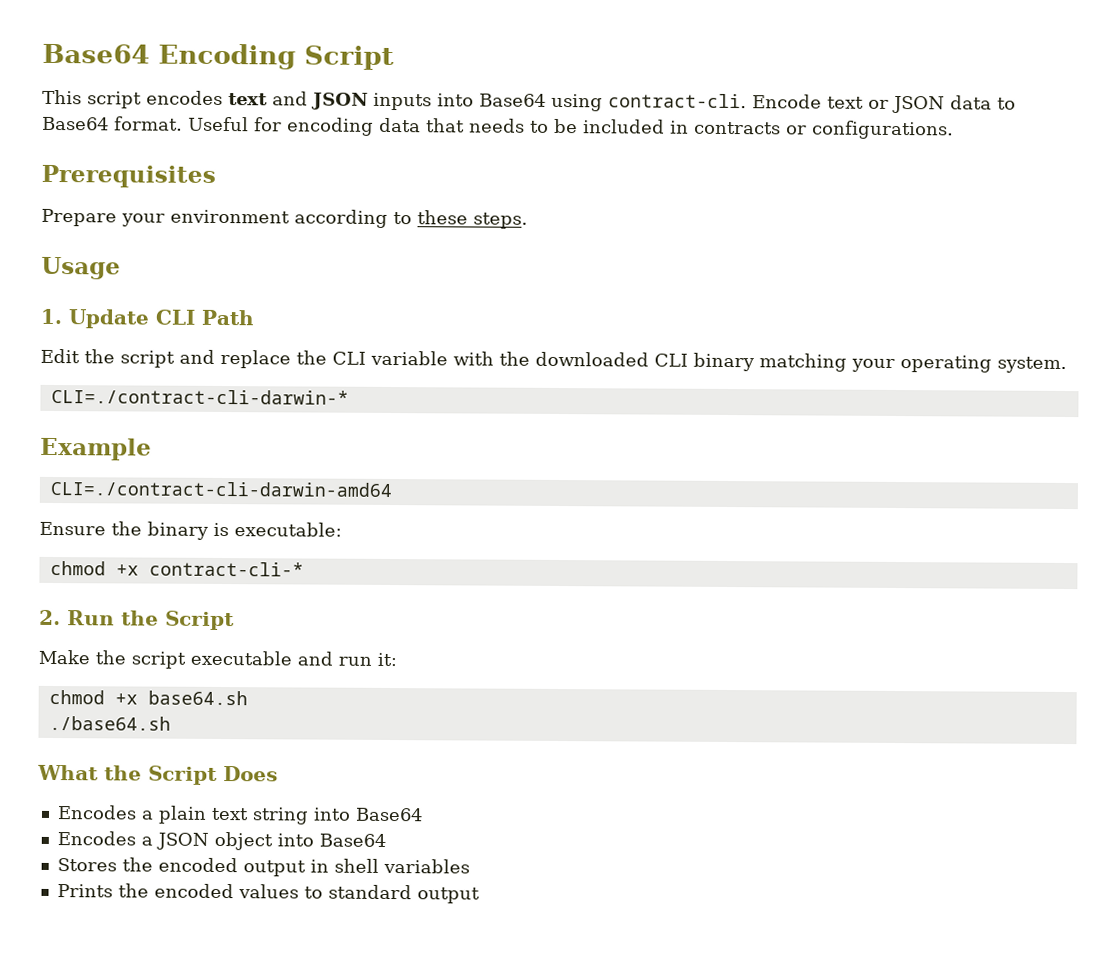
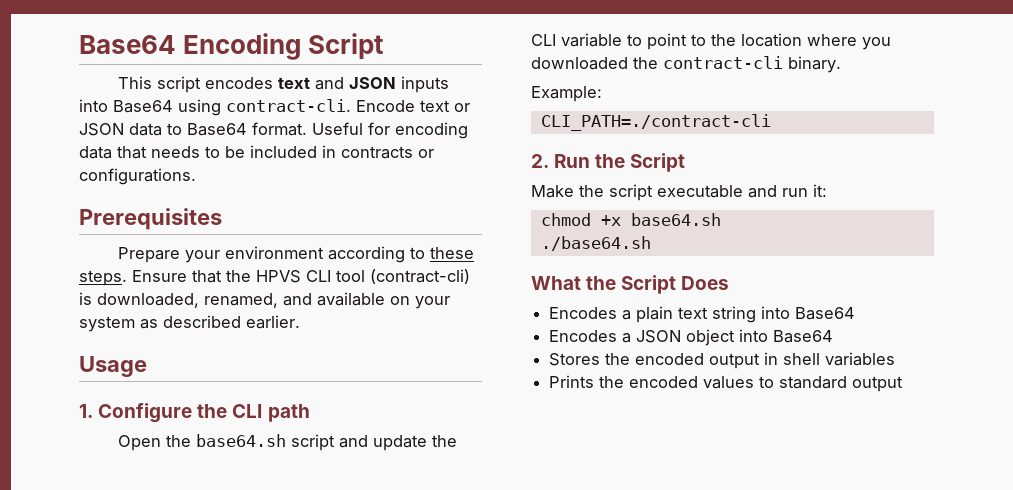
[41,256,121,280] [40,308,254,329] [40,348,115,364] // Usage // 1. Update CLI Path // Edit the -> [132,269,470,284] [79,292,450,309] [79,315,300,332] [79,356,147,377] [79,403,310,423] [118,434,287,451] Ensure that the HPVS CLI tool (contract-cli) is downloaded, renamed, and available on your system as described earlier. // Usage // 1. Configure the CLI path // Open the base64.sh
[220,349,291,369] replace -> [373,435,428,451] update
[453,351,1067,374] [50,388,349,405] [40,437,152,461] [49,480,392,498] [39,521,342,540] [49,560,304,577] with the downloaded CLI binary matching your operating system. // CLI=./contract-cli-darwin-* // Example // CLI=./contract-cli-darwin-amd64 // Ensure the binary is executable: // chmod +x contract-cli-* -> [627,33,891,50] [531,56,841,73] [531,86,602,102] [540,114,771,131] to point to the location where you downloaded the contract-cli binary. // Example: // CLI_PATH=./contract-cli

